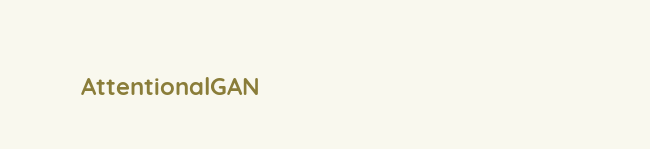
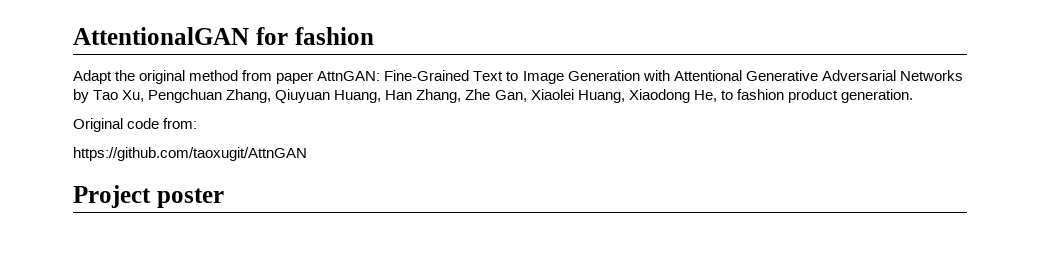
(260, 86) none -> [255,27,374,45] [73,70,963,84] [73,89,913,103] [73,118,198,132] [73,147,307,161] [73,185,224,208] for fashion // Adapt the original method from paper AttnGAN: Fine-Grained Text to Image Generation with Attentional Generative Adversarial Networks by Tao Xu, Pengchuan Zhang, Qiuyuan Huang, Han Zhang, Zhe Gan, Xiaolei Huang, Xiaodong He, to fashion product generation. // Original code from: // https://github.com/taoxugit/AttnGAN // Project poster

